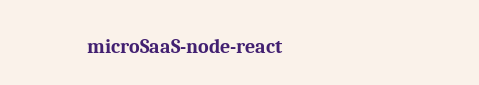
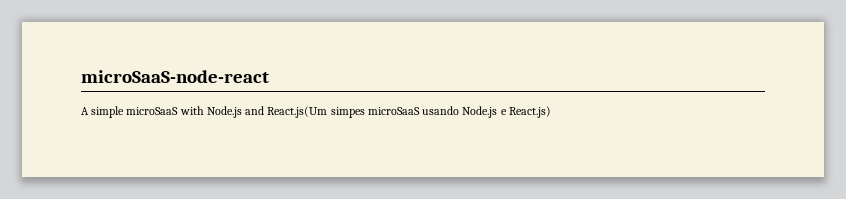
(283, 45) none -> [81,106,551,118] // A simple microSaaS with Node.js and React.js(Um simpes microSaaS usando Node.js e React.js)

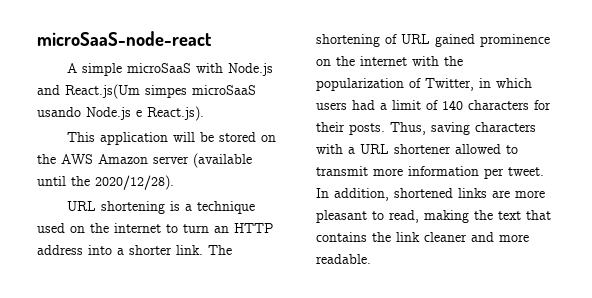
[508,106,551,118] React.js) -> [147,106,204,121] [66,132,276,145] [37,153,252,168] [37,175,174,190] [66,201,255,214] [37,223,273,233] [37,245,232,255] [316,34,550,47] [316,56,463,66] [316,78,532,91] [316,100,551,110] [316,122,536,135] [316,144,518,154] [316,166,544,179] [316,188,545,201] [316,210,551,223] [316,232,529,242] [316,254,371,264] React.js). // This application will be stored on the AWS Amazon server (available until the 2020/12/28). // URL shortening is a technique used on the internet to turn an HTTP address into a shorter link. The shortening of URL gained prominence on the internet with the popularization of Twitter, in which users had a limit of 140 characters for their posts. Thus, saving characters with a URL shortener allowed to transmit more information per tweet. In addition, shortened links are more pleasant to read, making the text that contains the link cleaner and more readable.

